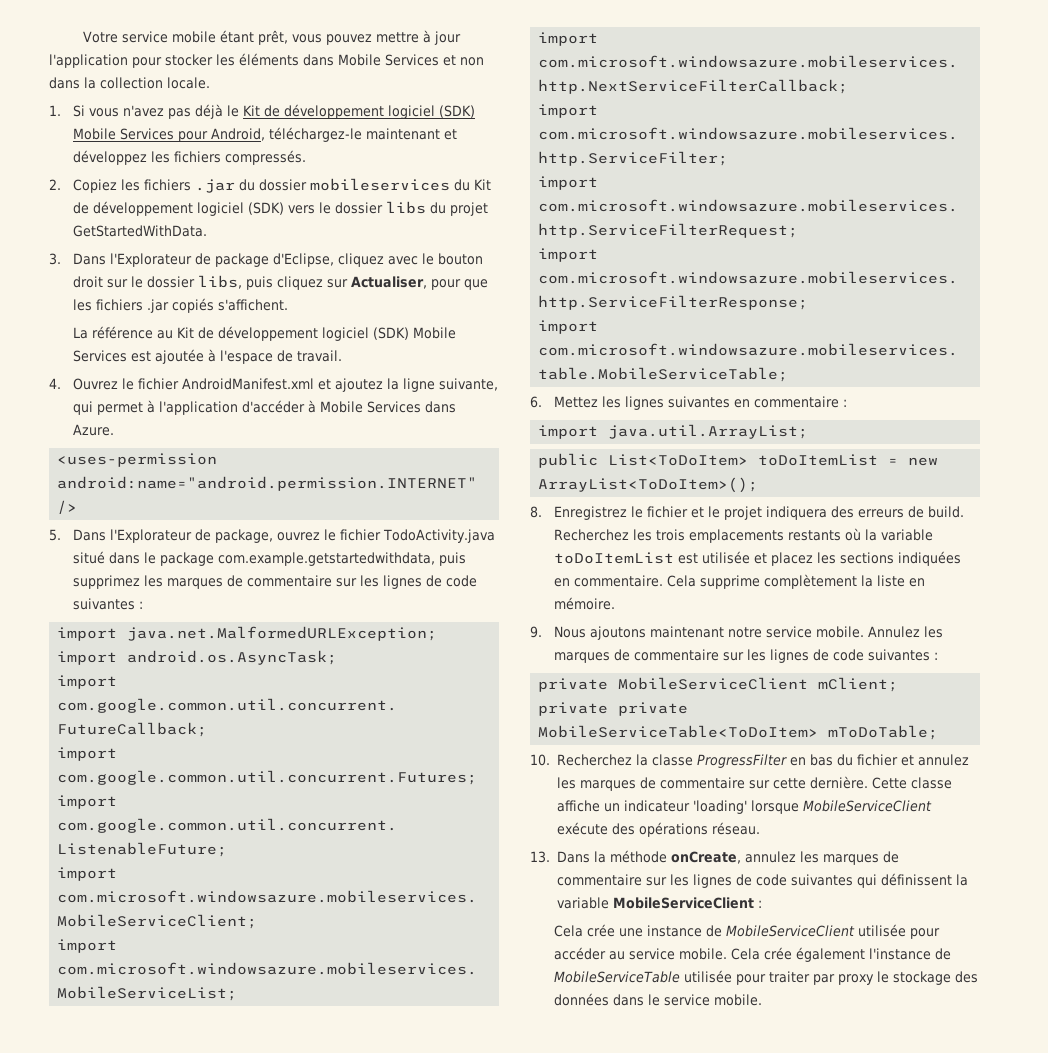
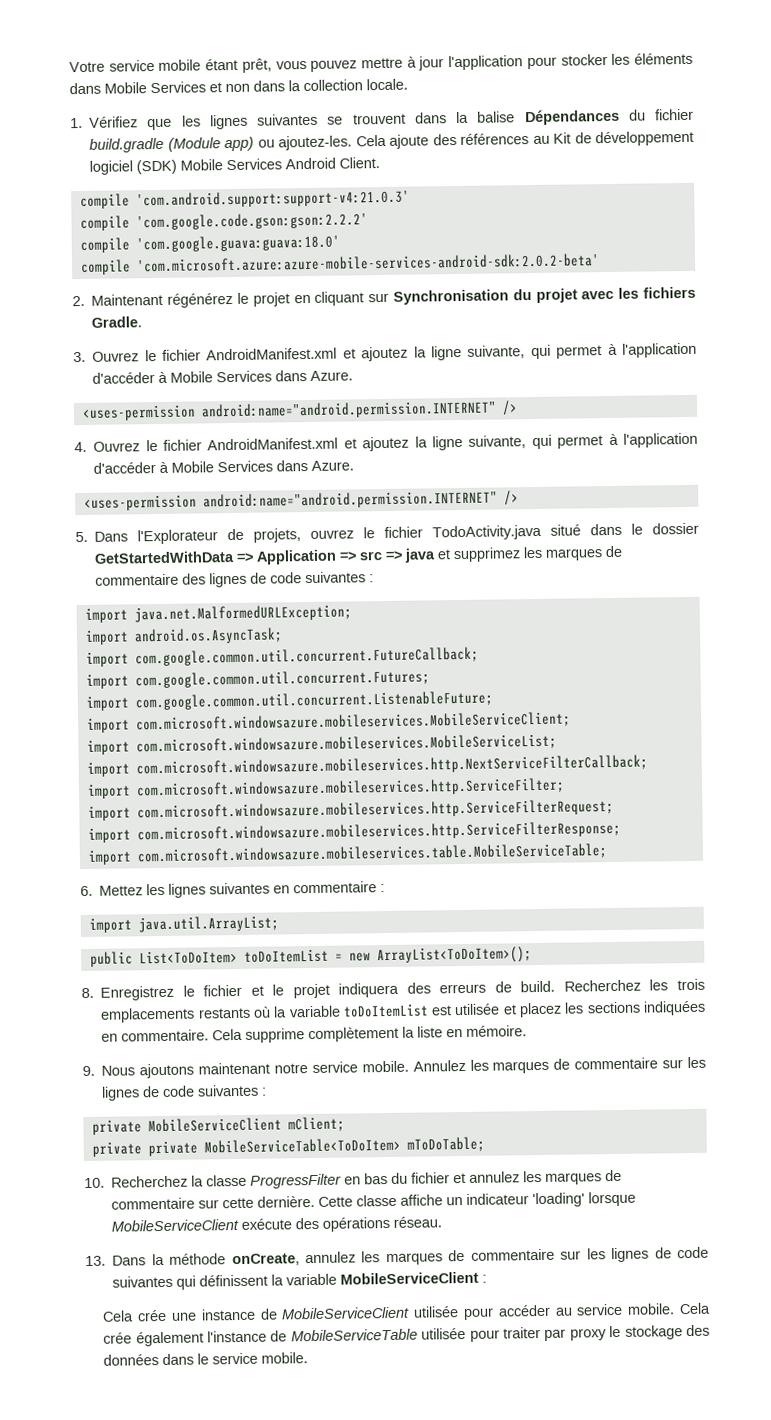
[72,104,475,119] [72,127,457,142] [72,150,306,165] [49,178,491,193] [72,201,488,216] [72,225,207,237] [49,253,483,267] [72,275,488,290] [72,298,288,313] [72,326,153,339] Si vous n'avez pas déjà le Kit de développement logiciel (SDK) Mobile Services pour Android, téléchargez-le maintenant et développez les fichiers compressés. // 2. Copiez les fichiers .jar du dossier mobileservices du Kit de développement logiciel (SDK) vers le dossier libs du projet GetStartedWithData. // 3. Dans l'Explorateur de package d'Eclipse, cliquez avec le bouton droit sur le dossier libs, puis cliquez sur Actualiser, pour que les fichiers .jar copiés s'affichent. // La référence -> [89,108,694,131] [89,133,530,153] Vérifiez que les lignes suivantes se trouvent dans la balise Dépendances du fichier build.gradle (Module app) ou ajoutez-les. Cela ajoute des références
[130,349,342,364] est ajoutée à l'espace de travail. -> [285,157,381,170] [79,189,410,210] [79,212,368,232] [79,234,340,254] [80,253,600,276] [72,286,696,308] [91,316,143,328] [73,342,697,363] [92,370,354,384] [81,400,518,421] Android Client. // compile 'com.android.support:support-v4:21.0.3' // compile 'com.google.code.gson:gson:2.2.2' // compile 'com.google.guava:guava:18.0' // compile 'com.microsoft.azure:azure-mobile-services-android-sdk:2.0.2-beta' // 2. Maintenant régénérez le projet en cliquant sur Synchronisation du projet avec les fichiers Gradle. // 3. Ouvrez le fichier AndroidManifest.xml et ajoutez la ligne suivante, qui permet à l'application d'accéder à Mobile Services dans Azure. // <uses-permission android:name="android.permission.INTERNET" />
[214,529,273,543] package, -> [253,528,302,543] projets,
[159,552,466,566] package com.example.getstartedwithdata, puis -> [652,522,700,535] [94,548,452,565] dossier GetStartedWithData => Application => src => java et
[335,575,379,587] sur les -> [182,573,207,585] des

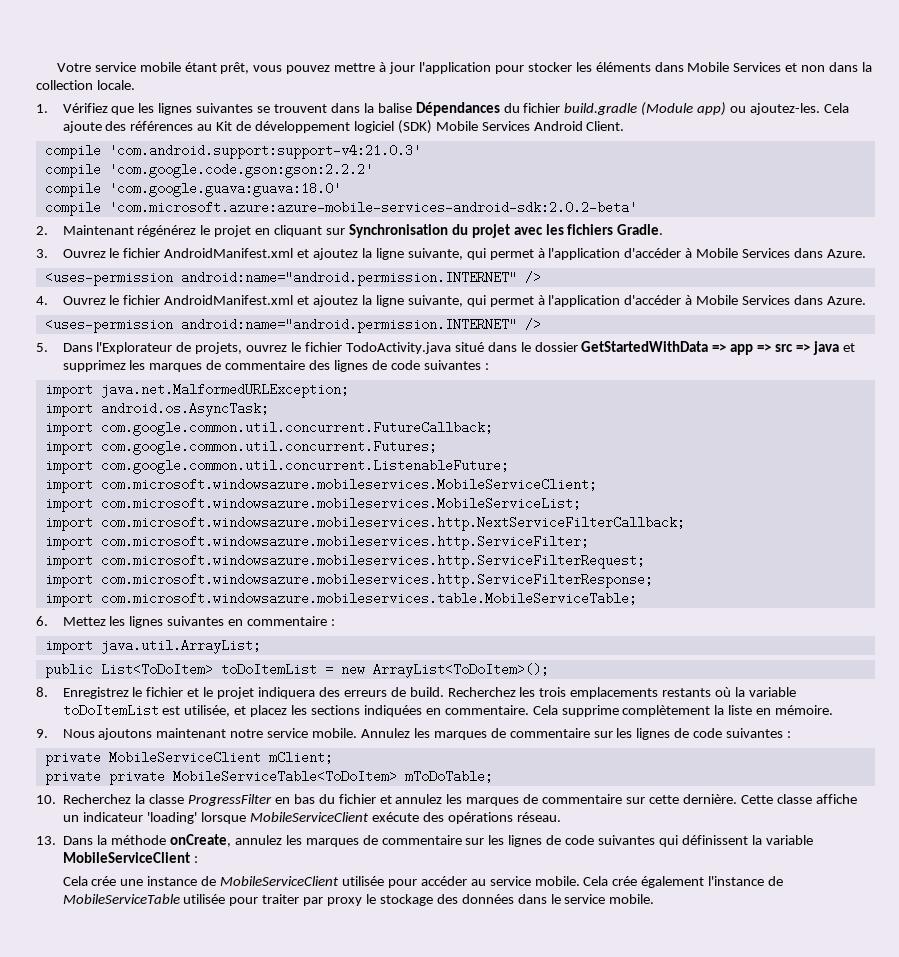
[256,549,338,565] Application -> [730,344,754,355] app
[454,1003,501,1016] utilisée -> [184,705,231,717] utilisée,

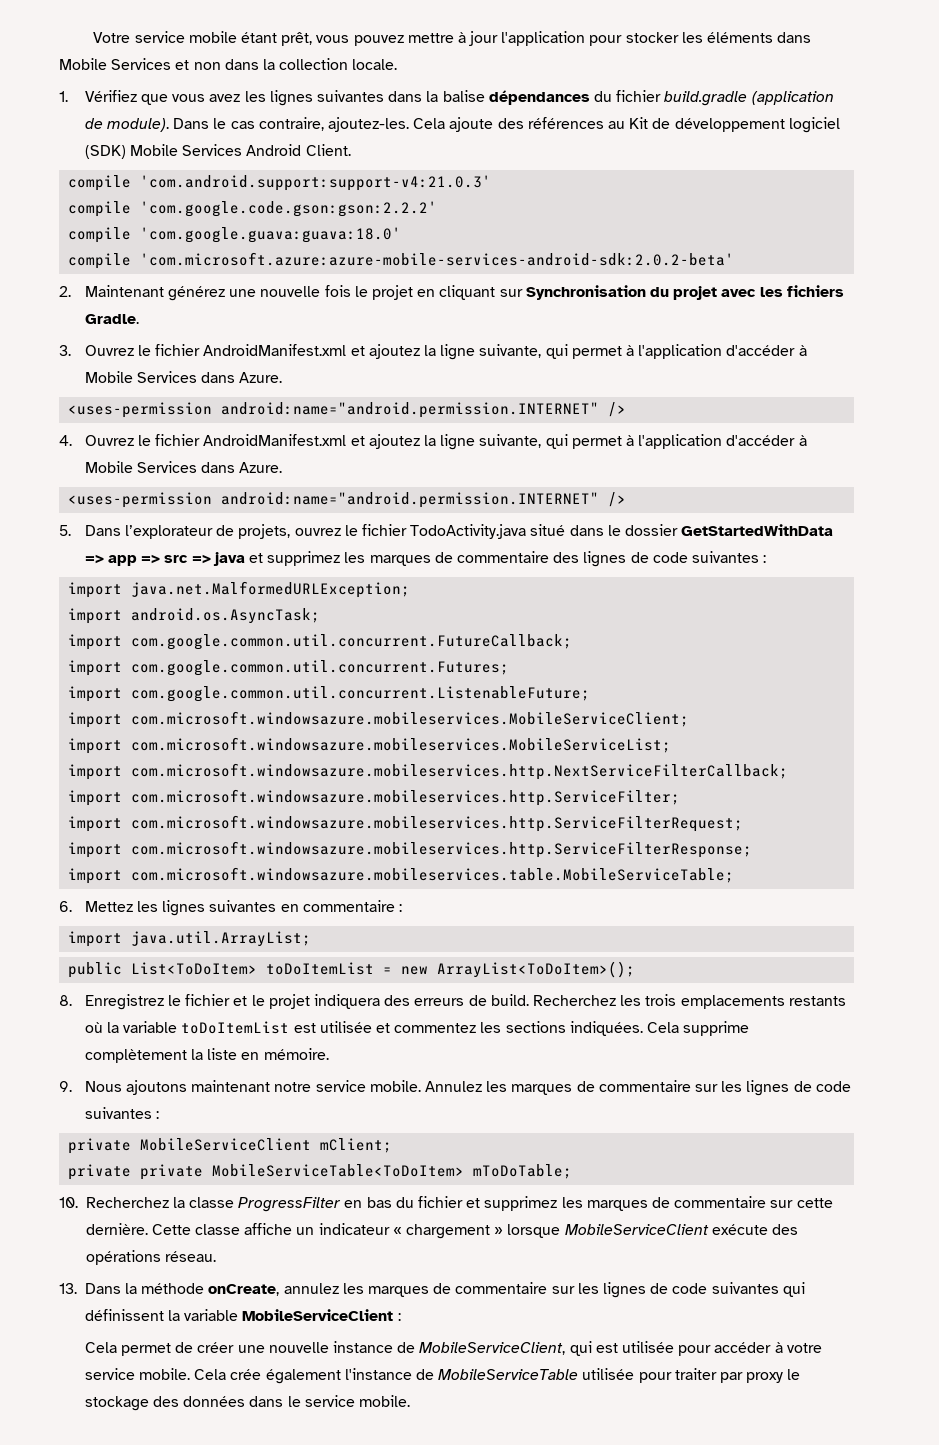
[138,103,327,115] les lignes suivantes se trouvent -> [172,90,385,106] vous avez les lignes suivantes
[415,102,500,116] Dépendances -> [488,90,590,105] dépendances
[641,102,747,116] (Module app) ou -> [751,91,834,105] [84,117,324,132] (application de module). Dans le cas contraire,
[137,225,197,237] régénérez -> [168,285,351,301] générez une nouvelle fois
[96,342,173,354] l'Explorateur -> [125,525,214,539] l’explorateur
[184,705,529,717] utilisée, et placez les sections indiquées en commentaire. -> [319,1021,643,1036] utilisée et commentez les sections indiquées.
[395,794,443,804] annulez -> [484,1196,558,1211] supprimez
[147,812,198,824] 'loading' -> [392,1224,504,1239] « chargement »
[91,876,340,886] crée une instance de MobileServiceClient -> [121,1341,618,1356] permet de créer une nouvelle instance de MobileServiceClient, qui est
[470,879,486,886] au -> [774,1342,822,1353] à votre

